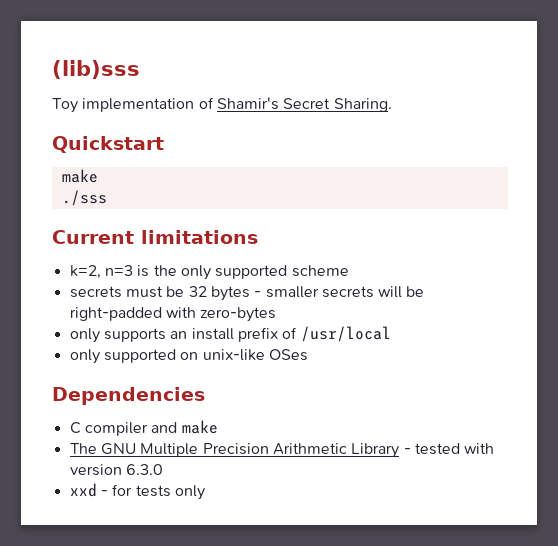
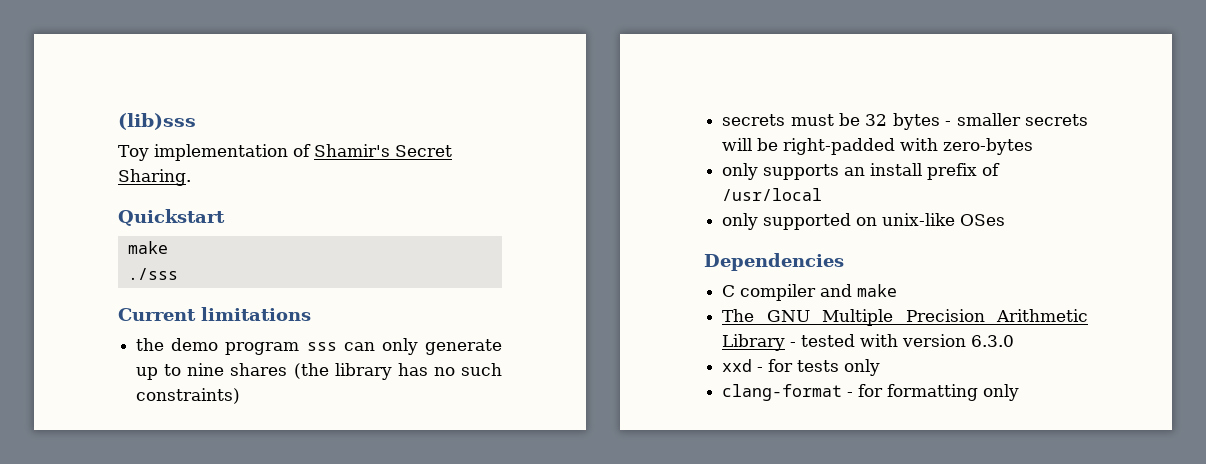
[69,265,349,280] k=2, n=3 is the only supported scheme -> [136,338,502,355] [136,363,502,380] [136,388,241,404] the demo program sss can only generate up to nine shares (the library has no such constraints)
(205, 492) none -> [722,384,1020,401] // clang-format - for formatting only

